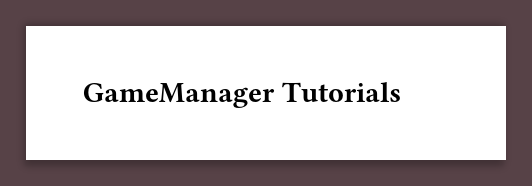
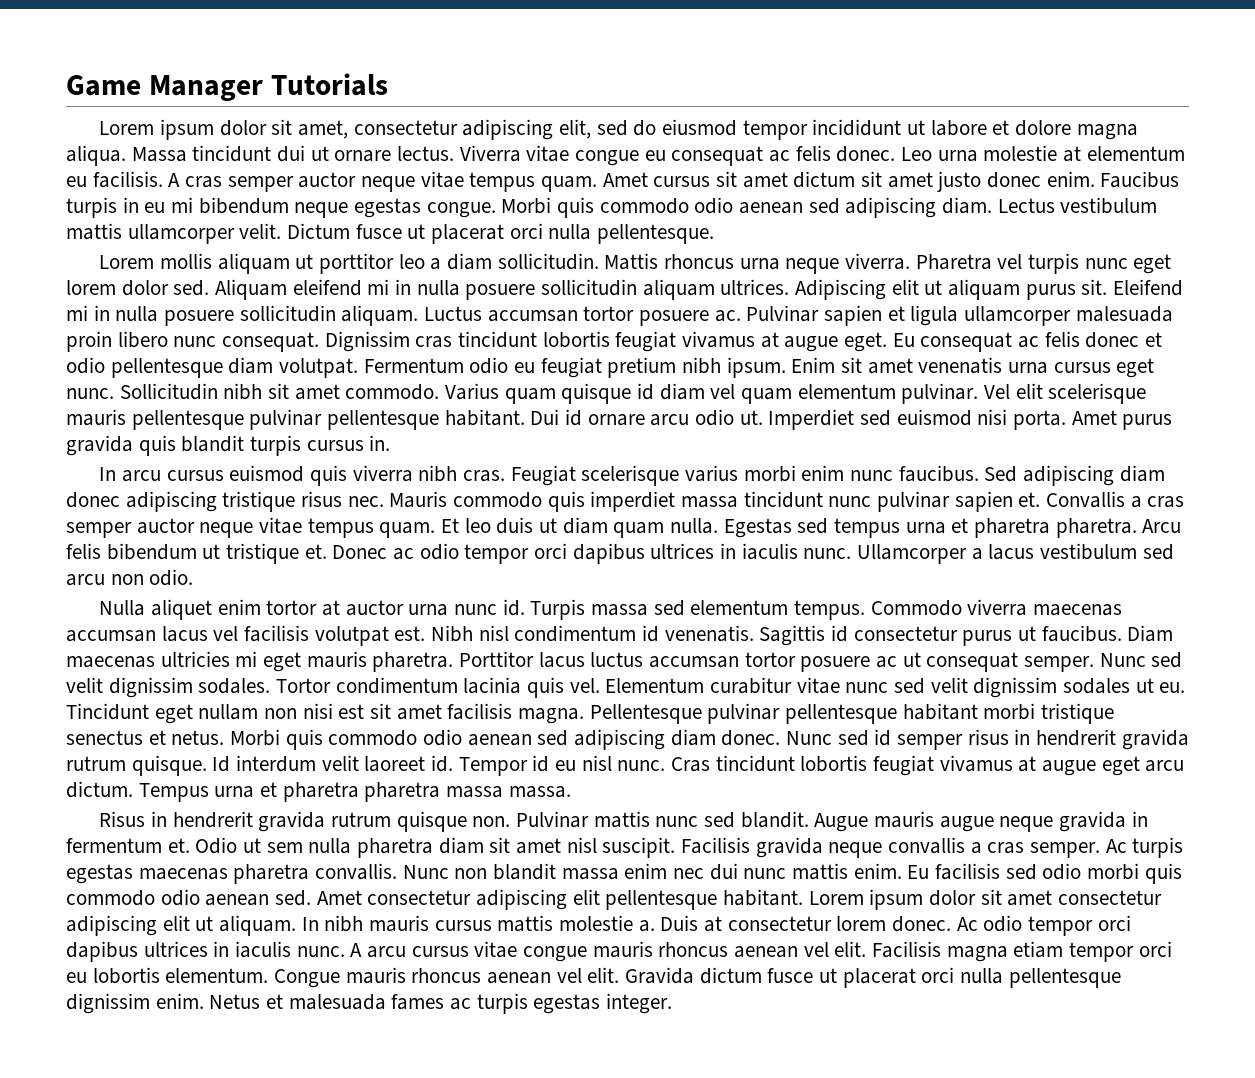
[83,83,275,108] GameManager -> [66,75,263,101] Game Manager
(401, 92) none -> [99,119,1138,140] [66,145,1185,166] [66,171,1180,192] [66,197,1158,218] [66,223,715,244] [99,253,1172,274] [66,279,1184,300] [66,305,1173,326] [66,331,1163,352] [66,357,1155,378] [66,383,1147,404] [66,409,1173,430] [66,435,391,456] [99,465,1165,486] [66,491,1185,512] [66,517,1182,538] [66,543,1174,564] [66,569,194,586] [99,599,1122,620] [66,625,1174,646] [66,651,1183,672] [66,677,1186,698] [66,703,1115,724] [66,729,1189,750] [66,755,1185,776] [66,781,571,802] [99,811,1148,832] [66,837,1184,858] [66,863,1182,884] [66,889,1163,910] [66,915,1131,936] [66,941,1172,962] [66,967,1121,988] [66,993,673,1014] // Lorem ipsum dolor sit amet, consectetur adipiscing elit, sed do eiusmod tempor incididunt ut labore et dolore magna aliqua. Massa tincidunt dui ut ornare lectus. Viverra vitae congue eu consequat ac felis donec. Leo urna molestie at elementum eu facilisis. A cras semper auctor neque vitae tempus quam. Amet cursus sit amet dictum sit amet justo donec enim. Faucibus turpis in eu mi bibendum neque egestas congue. Morbi quis commodo odio aenean sed adipiscing diam. Lectus vestibulum mattis ullamcorper velit. Dictum fusce ut placerat orci nulla pellentesque. // Lorem mollis aliquam ut porttitor leo a diam sollicitudin. Mattis rhoncus urna neque viverra. Pharetra vel turpis nunc eget lorem dolor sed. Aliquam eleifend mi in nulla posuere sollicitudin aliquam ultrices. Adipiscing elit ut aliquam purus sit. Eleifend mi in nulla posuere sollicitudin aliquam. Luctus accumsan tortor posuere ac. Pulvinar sapien et ligula ullamcorper malesuada proin libero nunc consequat. Dignissim cras tincidunt lobortis feugiat vivamus at augue eget. Eu consequat ac felis donec et odio pellentesque diam volutpat. Fermentum odio eu feugiat pretium nibh ipsum. Enim sit amet venenatis urna cursus eget nunc. Sollicitudin nibh sit amet commodo. Varius quam quisque id diam vel quam elementum pulvinar. Vel elit scelerisque mauris pellentesque pulvinar pellentesque habitant. Dui id ornare arcu odio ut. Imperdiet sed euismod nisi porta. Amet purus gravida quis blandit turpis cursus in. // In arcu cursus euismod quis viverra nibh cras. Feugiat scelerisque varius morbi enim nunc faucibus. Sed adipiscing diam donec adipiscing tristique risus nec. Mauris commodo quis imperdiet massa tincidunt nunc pulvinar sapien et. Convallis a cras semper auctor neque vitae tempus quam. Et leo duis ut diam quam nulla. Egestas sed tempus urna et pharetra pharetra. Arcu felis bibendum ut tristique et. Donec ac odio tempor orci dapibus ultrices in iaculis nunc. Ullamcorper a lacus vestibulum sed arcu non odio. // Nulla aliquet enim tortor at auctor urna nunc id. Turpis massa sed elementum tempus. Commodo viverra maecenas accumsan lacus vel facilisis volutpat est. Nibh nisl condimentum id venenatis. Sagittis id consectetur purus ut faucibus. Diam maecenas ultricies mi eget mauris pharetra. Porttitor lacus luctus accumsan tortor posuere ac ut consequat semper. Nunc sed velit dignissim sodales. Tortor condimentum lacinia quis vel. Elementum curabitur vitae nunc sed velit dignissim sodales ut eu. Tincidunt eget nullam non nisi est sit amet facilisis magna. Pellentesque pulvinar pellentesque habitant morbi tristique senectus et netus. Morbi quis commodo odio aenean sed adipiscing diam donec. Nunc sed id semper risus in hendrerit gravida rutrum quisque. Id interdum velit laoreet id. Tempor id eu nisl nunc. Cras tincidunt lobortis feugiat vivamus at augue eget arcu dictum. Tempus urna et pharetra pharetra massa massa. // Risus in hendrerit gravida rutrum quisque non. Pulvinar mattis nunc sed blandit. Augue mauris augue neque gravida in fermentum et. Odio ut sem nulla pharetra diam sit amet nisl suscipit. Facilisis gravida neque convallis a cras semper. Ac turpis egestas maecenas pharetra convallis. Nunc non blandit massa enim nec dui nunc mattis enim. Eu facilisis sed odio morbi quis commodo odio aenean sed. Amet consectetur adipiscing elit pellentesque habitant. Lorem ipsum dolor sit amet consectetur adipiscing elit ut aliquam. In nibh mauris cursus mattis molestie a. Duis at consectetur lorem donec. Ac odio tempor orci dapibus ultrices in iaculis nunc. A arcu cursus vitae congue mauris rhoncus aenean vel elit. Facilisis magna etiam tempor orci eu lobortis elementum. Congue mauris rhoncus aenean vel elit. Gravida dictum fusce ut placerat orci nulla pellentesque dignissim enim. Netus et malesuada fames ac turpis egestas integer.

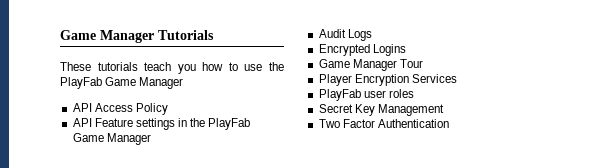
[99,119,1138,140] [66,145,1185,166] [66,171,1180,192] [66,197,1158,218] [66,223,715,244] [99,253,1172,274] [66,279,1184,300] [66,305,1173,326] [66,331,1163,352] [66,357,1155,378] [66,383,1147,404] [66,409,1173,430] [66,435,391,456] [99,465,1165,486] [66,491,1185,512] [66,517,1182,538] [66,543,1174,564] [66,569,194,586] [99,599,1122,620] [66,625,1174,646] [66,651,1183,672] [66,677,1186,698] [66,703,1115,724] [66,729,1189,750] [66,755,1185,776] [66,781,571,802] [99,811,1148,832] [66,837,1184,858] [66,863,1182,884] [66,889,1163,910] [66,915,1131,936] [66,941,1172,962] [66,967,1121,988] [66,993,673,1014] Lorem ipsum dolor sit amet, consectetur adipiscing elit, sed do eiusmod tempor incididunt ut labore et dolore magna aliqua. Massa tincidunt dui ut ornare lectus. Viverra vitae congue eu consequat ac felis donec. Leo urna molestie at elementum eu facilisis. A cras semper auctor neque vitae tempus quam. Amet cursus sit amet dictum sit amet justo donec enim. Faucibus turpis in eu mi bibendum neque egestas congue. Morbi quis commodo odio aenean sed adipiscing diam. Lectus vestibulum mattis ullamcorper velit. Dictum fusce ut placerat orci nulla pellentesque. // Lorem mollis aliquam ut porttitor leo a diam sollicitudin. Mattis rhoncus urna neque viverra. Pharetra vel turpis nunc eget lorem dolor sed. Aliquam eleifend mi in nulla posuere sollicitudin aliquam ultrices. Adipiscing elit ut aliquam purus sit. Eleifend mi in nulla posuere sollicitudin aliquam. Luctus accumsan tortor posuere ac. Pulvinar sapien et ligula ullamcorper malesuada proin libero nunc consequat. Dignissim cras tincidunt lobortis feugiat vivamus at augue eget. Eu consequat ac felis donec et odio pellentesque diam volutpat. Fermentum odio eu feugiat pretium nibh ipsum. Enim sit amet venenatis urna cursus eget nunc. Sollicitudin nibh sit amet commodo. Varius quam quisque id diam vel quam elementum pulvinar. Vel elit scelerisque mauris pellentesque pulvinar pellentesque habitant. Dui id ornare arcu odio ut. Imperdiet sed euismod nisi porta. Amet purus gravida quis blandit turpis cursus in. // In arcu cursus euismod quis viverra nibh cras. Feugiat scelerisque varius morbi enim nunc faucibus. Sed adipiscing diam donec adipiscing tristique risus nec. Mauris commodo quis imperdiet massa tincidunt nunc pulvinar sapien et. Convallis a cras semper auctor neque vitae tempus quam. Et leo duis ut diam quam nulla. Egestas sed tempus urna et pharetra pharetra. Arcu felis bibendum ut tristique et. Donec ac odio tempor orci dapibus ultrices in iaculis nunc. Ullamcorper a lacus vestibulum sed arcu non odio. // Nulla aliquet enim tortor at auctor urna nunc id. Turpis massa sed elementum tempus. Commodo viverra maecenas accumsan lacus vel facilisis volutpat est. Nibh nisl condimentum id venenatis. Sagittis id consectetur purus ut faucibus. Diam maecenas ultricies mi eget mauris pharetra. Porttitor lacus luctus accumsan tortor posuere ac ut consequat semper. Nunc sed velit dignissim sodales. Tortor condimentum lacinia quis vel. Elementum curabitur vitae nunc sed velit dignissim sodales ut eu. Tincidunt eget nullam non nisi est sit amet facilisis magna. Pellentesque pulvinar pellentesque habitant morbi tristique senectus et netus. Morbi quis commodo odio aenean sed adipiscing diam donec. Nunc sed id semper risus in hendrerit gravida rutrum quisque. Id interdum velit laoreet id. Tempor id eu nisl nunc. Cras tincidunt lobortis feugiat vivamus at augue eget arcu dictum. Tempus urna et pharetra pharetra massa massa. // Risus in hendrerit gravida rutrum quisque non. Pulvinar mattis nunc sed blandit. Augue mauris augue neque gravida in fermentum et. Odio ut sem nulla pharetra diam sit amet nisl suscipit. Facilisis gravida neque convallis a cras semper. Ac turpis egestas maecenas pharetra convallis. Nunc non blandit massa enim nec dui nunc mattis enim. Eu facilisis sed odio morbi quis commodo odio aenean sed. Amet consectetur adipiscing elit pellentesque habitant. Lorem ipsum dolor sit amet consectetur adipiscing elit ut aliquam. In nibh mauris cursus mattis molestie a. Duis at consectetur lorem donec. Ac odio tempor orci dapibus ultrices in iaculis nunc. A arcu cursus vitae congue mauris rhoncus aenean vel elit. Facilisis magna etiam tempor orci eu lobortis elementum. Congue mauris rhoncus aenean vel elit. Gravida dictum fusce ut placerat orci nulla pellentesque dignissim enim. Netus et malesuada fames ac turpis egestas integer. -> [60,62,284,74] [60,77,184,89] [72,103,168,115] [72,118,251,130] [72,133,151,145] [318,29,372,41] [318,44,406,56] [318,59,423,71] [318,74,457,86] [318,89,414,101] [318,104,444,116] [318,119,449,128] These tutorials teach you how to use the PlayFab Game Manager // API Access Policy // API Feature settings in the PlayFab Game Manager // Audit Logs // Encrypted Logins // Game Manager Tour // Player Encryption Services // PlayFab user roles // Secret Key Management // Two Factor Authentication

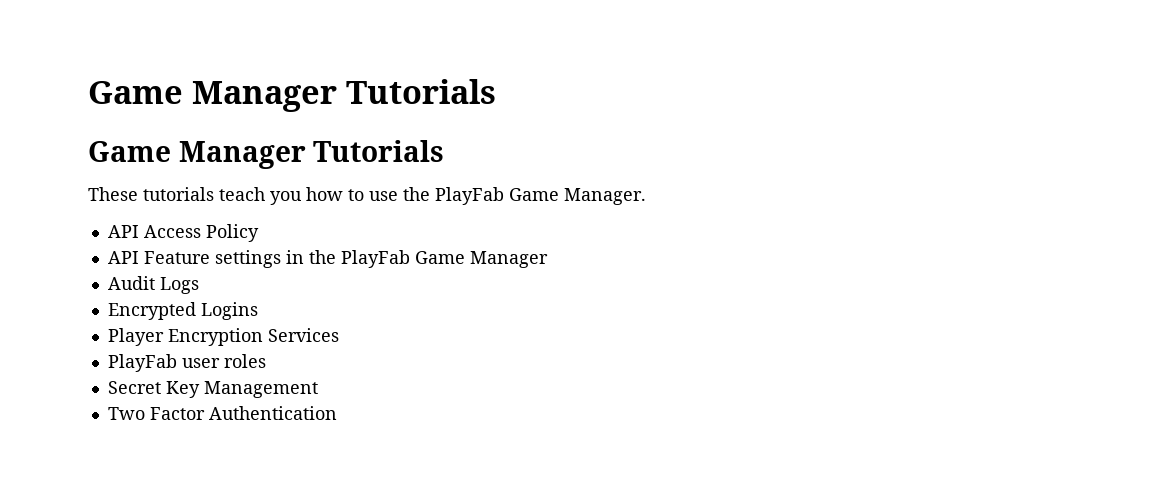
[60,30,214,43] Game Manager Tutorials -> [88,79,496,112] [88,140,445,169] Game Manager Tutorials // Game Manager Tutorials
[139,77,184,89] Manager -> [564,188,646,205] Manager.
[318,59,423,71] // Game Manager Tour -> (258, 311) none

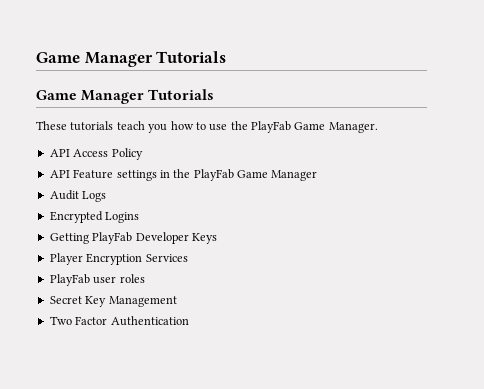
(258, 311) none -> [49,232,217,244] // Getting PlayFab Developer Keys

